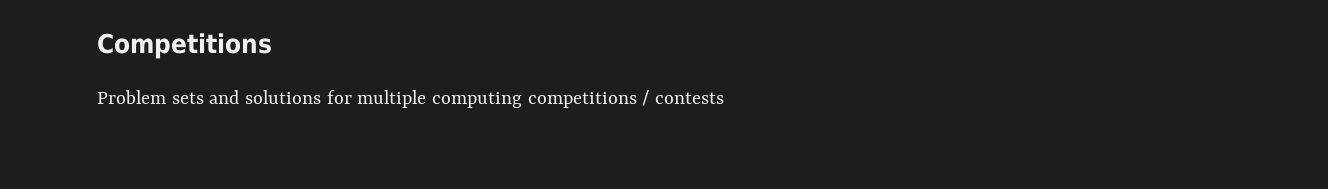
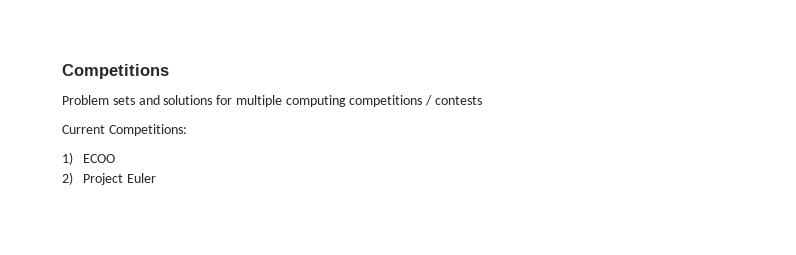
(725, 98) none -> [62,124,187,136] [62,152,115,165] [62,172,156,185] // Current Competitions: // 1) ECOO // 2) Project Euler

